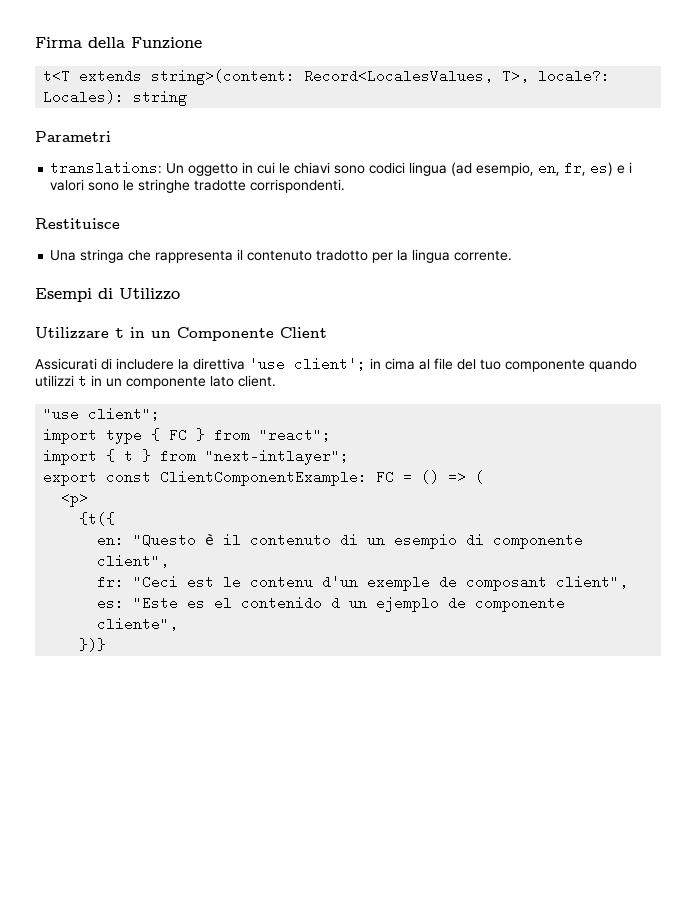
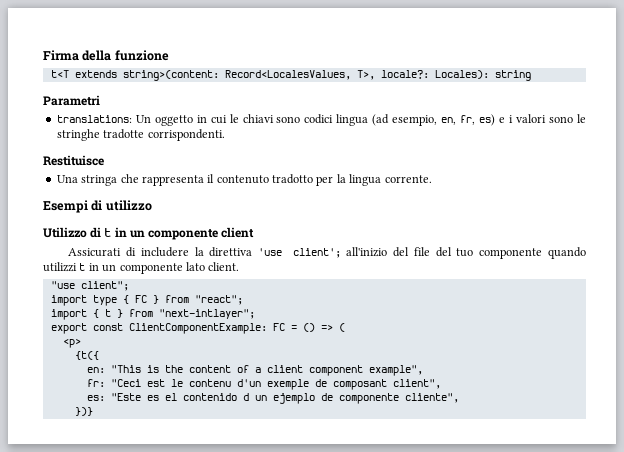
[131,37,202,49] Funzione -> [114,50,169,61] funzione
(113, 293) none -> [105,200,152,211] utilizzo //
[35,327,327,341] // Utilizzare t in un Componente Client -> [90,227,255,240] di t in un componente client
[370,358,430,370] in cima al -> [346,247,410,257] all'inizio del
[133,533,584,549] [97,554,170,568] "Questo è il contenuto di un esempio di componente client", -> [110,365,423,376] "This is the content of a client component example",

